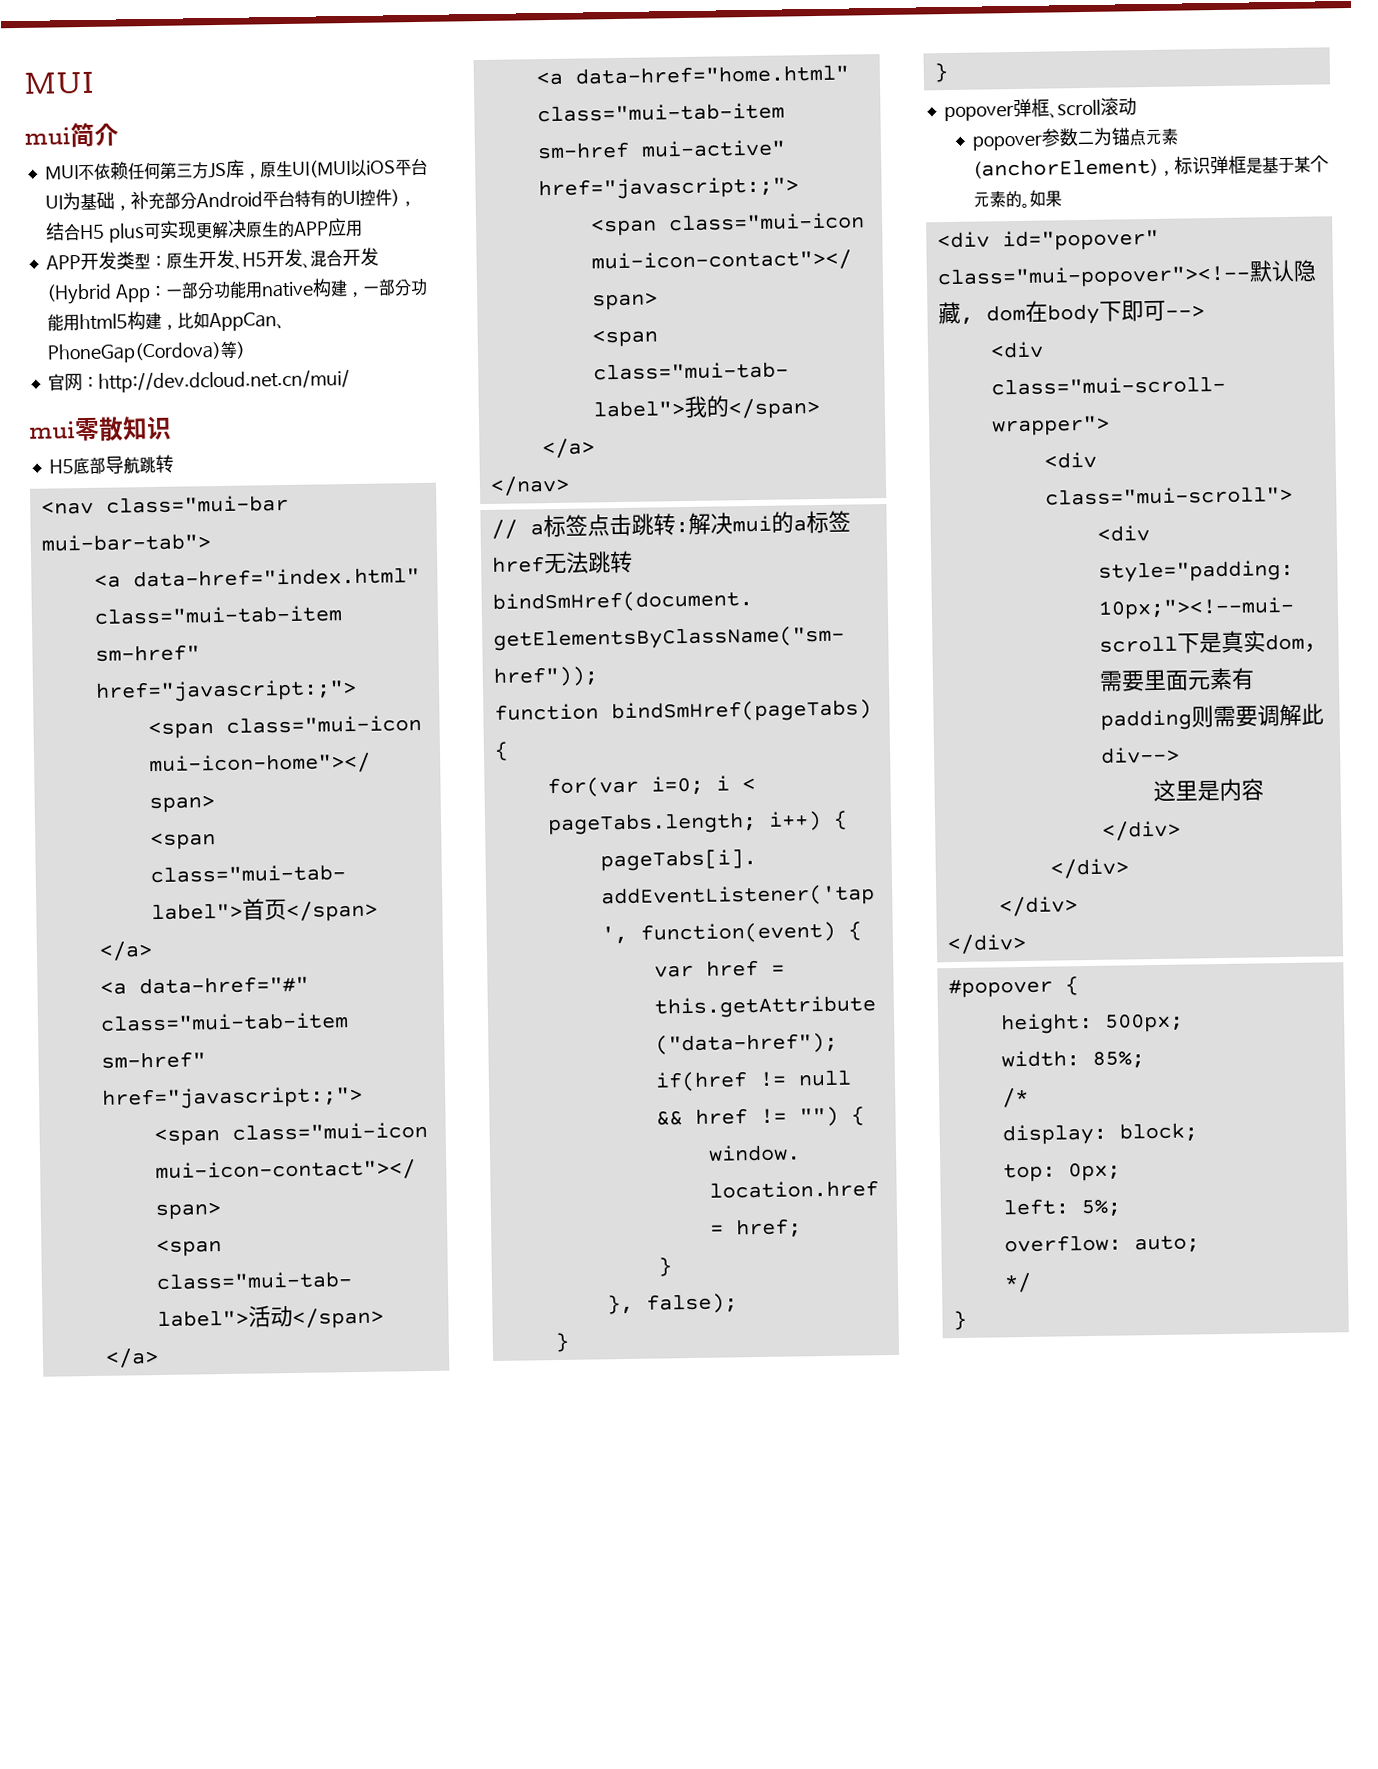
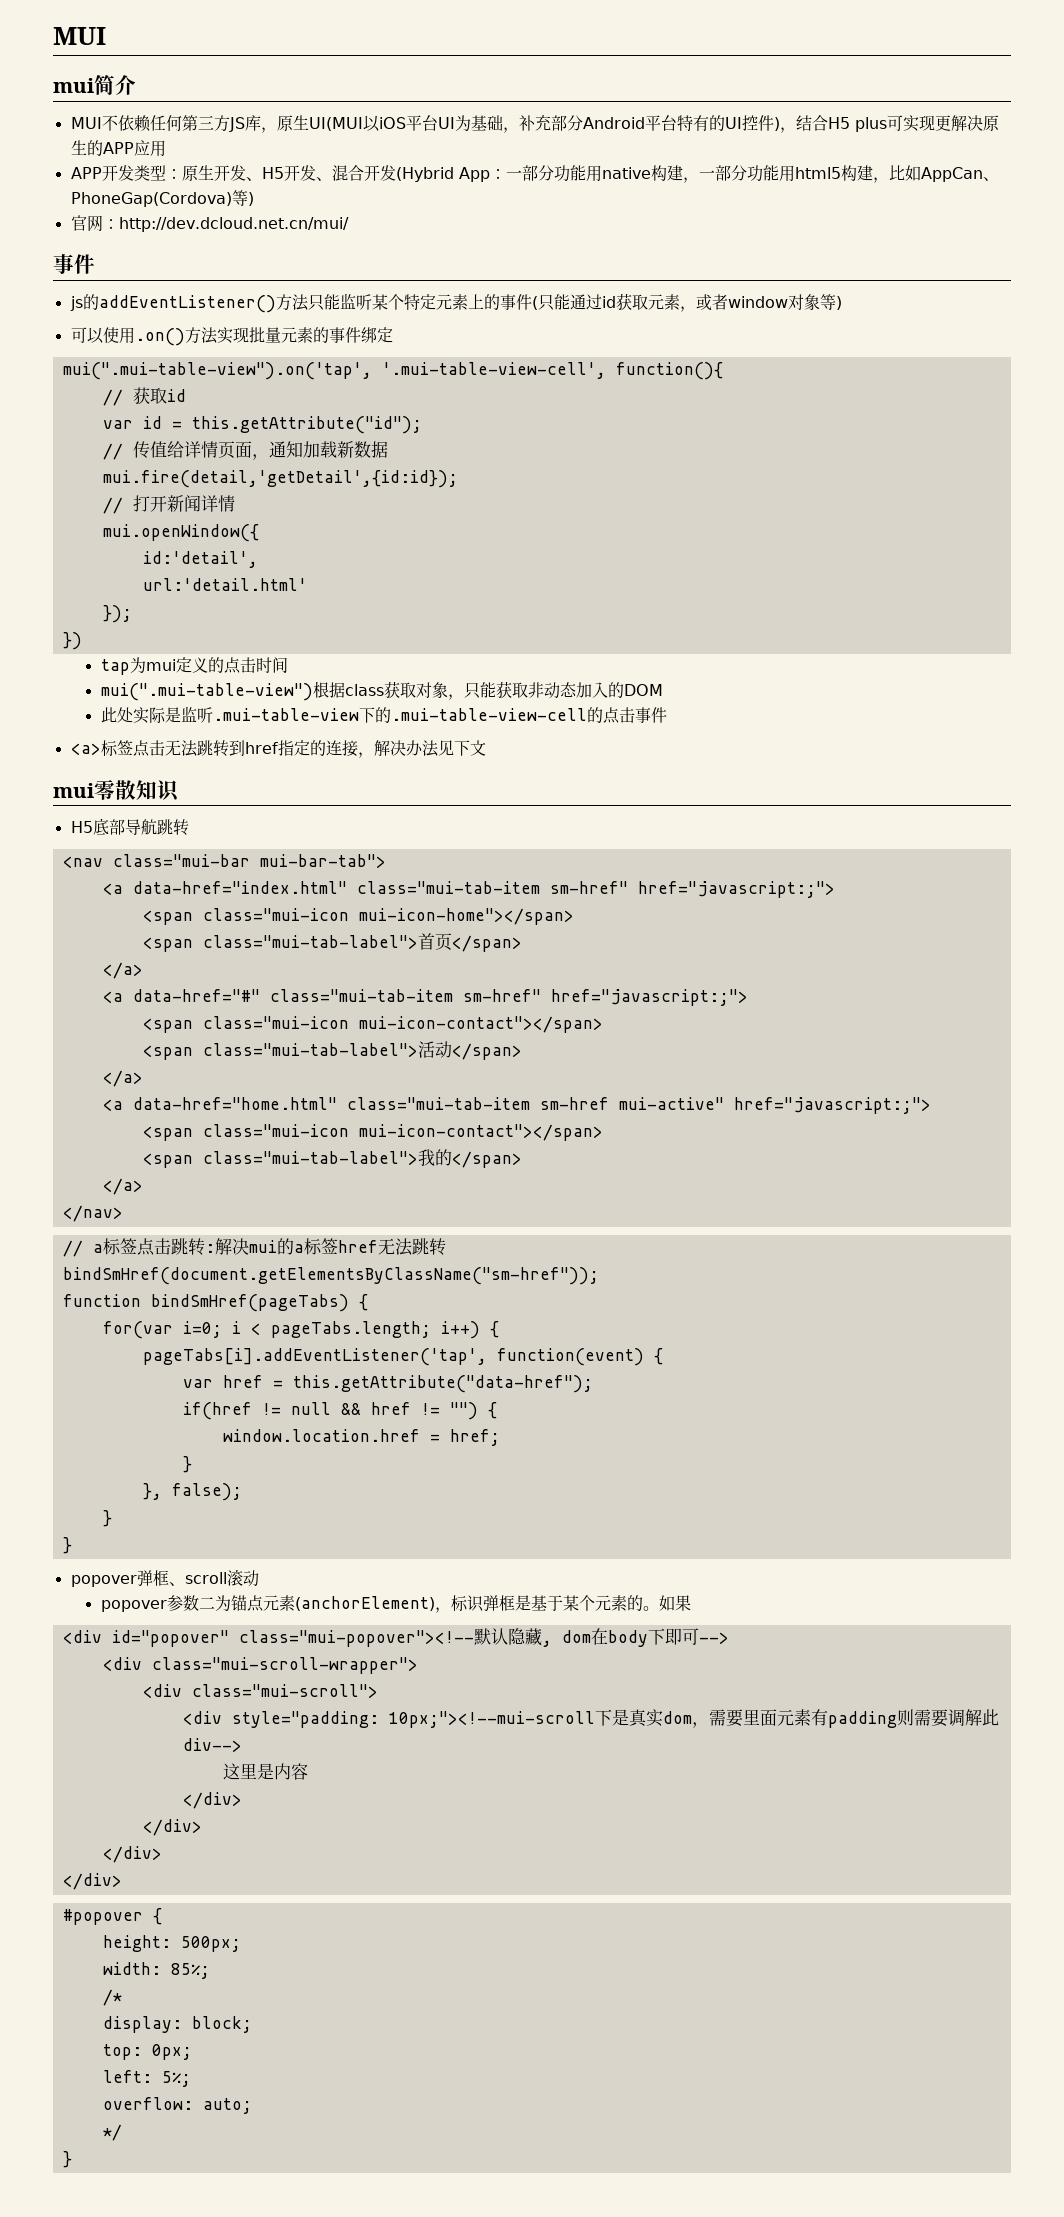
(350, 381) none -> [53,254,95,274] [69,293,842,313] [70,327,393,346] [62,362,723,380] [102,387,186,406] [102,416,422,434] [102,441,388,460] [102,470,458,488] [102,495,235,514] [102,524,259,542] [142,551,258,568] [142,578,307,591] [102,605,132,623] [62,632,82,650] [100,657,288,675] [100,681,663,701] [100,706,667,724] [70,740,486,758] // 事件 // js的addEventListener()方法只能监听某个特定元素上的事件(只能通过id获取元素，或者window对象等) // 可以使用.on()方法实现批量元素的事件绑定 // mui(".mui-table-view").on('tap', '.mui-table-view-cell', function(){ // // 获取id // var id = this.getAttribute("id"); // // 传值给详情页面，通知加载新数据 // mui.fire(detail,'getDetail',{id:id}); // // 打开新闻详情 // mui.openWindow({ // id:'detail', // url:'detail.html' // }); // }) // tap为mui定义的点击时间 // mui(".mui-table-view")根据class获取对象，只能获取非动态加入的DOM // 此处实际是监听.mui-table-view下的.mui-table-view-cell的点击事件 // <a>标签点击无法跳转到href指定的连接，解决办法见下文

